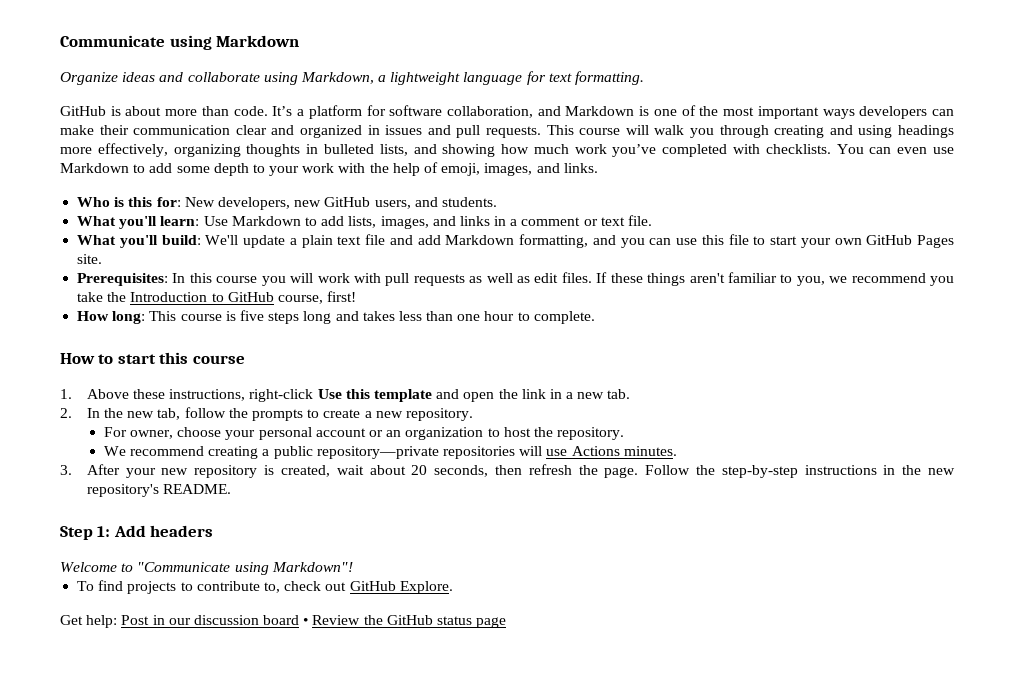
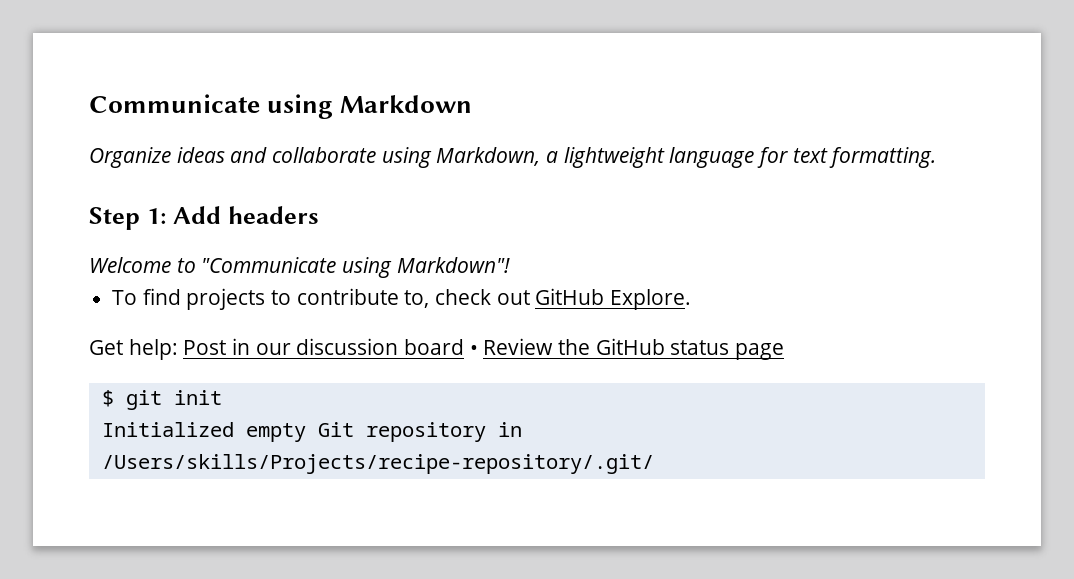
[60,105,955,119] [60,125,955,138] [60,143,954,157] [60,162,598,176] [77,197,497,210] [77,215,653,229] [77,234,955,248] [77,254,103,264] [77,272,954,286] [77,291,357,304] [77,310,595,324] [60,352,245,364] [60,389,631,402] [60,407,473,421] [103,427,625,440] [103,446,677,459] [60,464,956,478] [86,484,232,497] // GitHub is about more than code. It’s a platform for software collaboration, and Markdown is one of the most important ways developers can make their communication clear and organized in issues and pull requests. This course will walk you through creating and using headings more effectively, organizing thoughts in bulleted lists, and showing how much work you’ve completed with checklists. You can even use Markdown to add some depth to your work with the help of emoji, images, and links. // Who is this for: New developers, new GitHub users, and students. // What you'll learn: Use Markdown to add lists, images, and links in a comment or text file. // What you'll build: We'll update a plain text file and add Markdown formatting, and you can use this file to start your own GitHub Pages site. // Prerequisites: In this course you will work with pull requests as well as edit files. If these things aren't familiar to you, we recommend you take the Introduction to GitHub course, first! // How long: This course is five steps long and takes less than one hour to complete. // How to start this course // 1. Above these instructions, right-click Use this template and open the link in a new tab. // 2. In the new tab, follow the prompts to create a new repository. // For owner, choose your personal account or an organization to host the repository. // We recommend creating a public repository—private repositories will use Actions minutes. // 3. After your new repository is created, wait about 20 seconds, then refresh the page. Follow the step-by-step instructions in the new repository's README. -> (937, 157) none
(507, 622) none -> [101,390,222,410] [101,422,522,442] [101,454,654,474] // $ git init // Initialized empty Git repository in /Users/skills/Projects/recipe-repository/.git/

